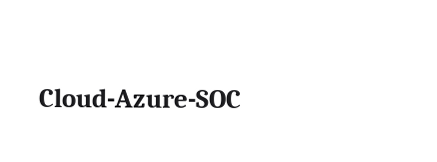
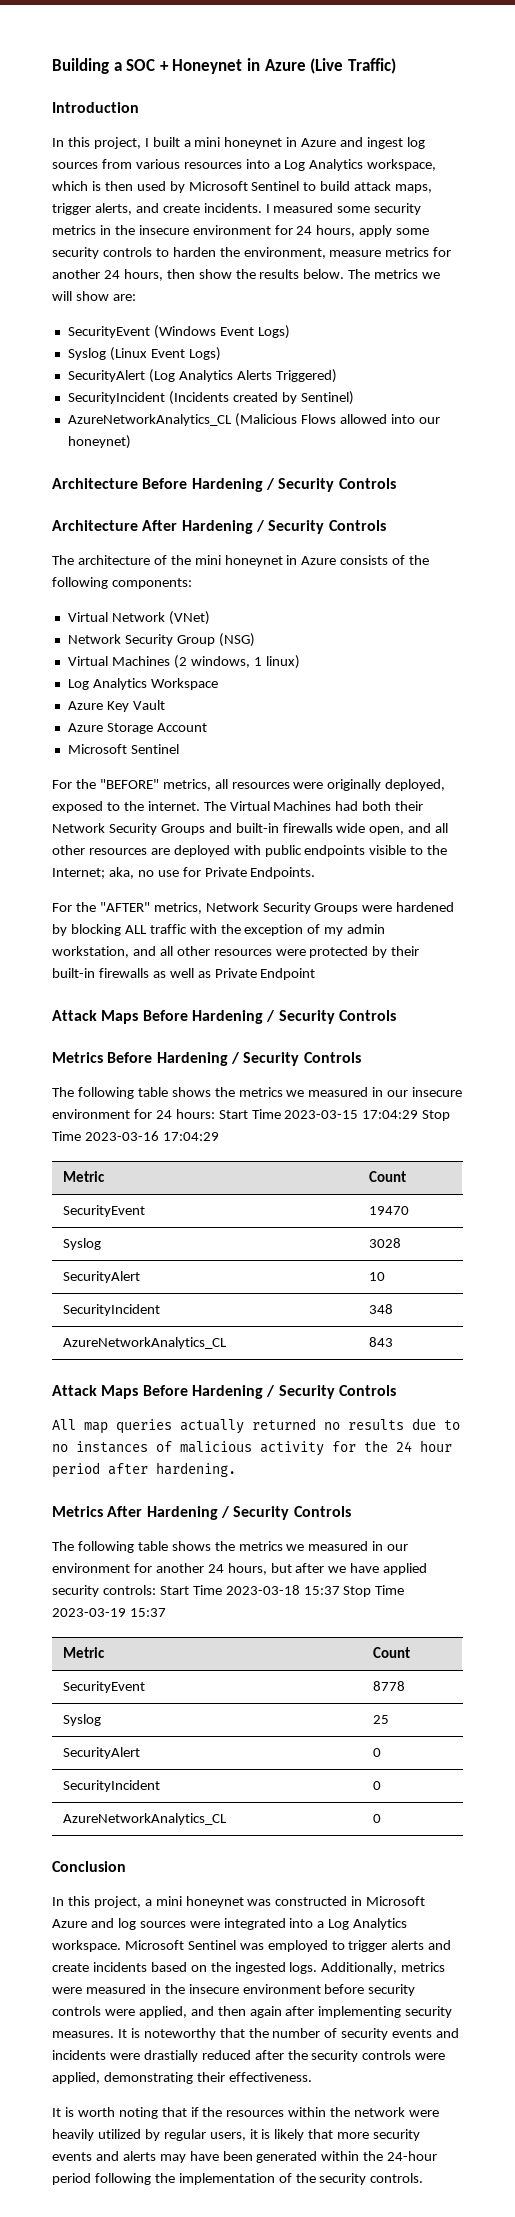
[38,87,241,109] Cloud-Azure-SOC -> [52,58,396,74] [52,102,139,113] [52,137,425,149] [52,159,437,171] [52,181,433,193] [52,203,422,215] [52,225,430,237] [52,247,452,259] [52,269,441,281] [52,291,136,301] [67,325,290,339] [67,347,221,361] [67,369,337,383] [67,391,354,405] [67,413,440,427] [67,435,131,449] [52,478,396,492] [52,520,386,534] [52,555,430,567] [52,577,192,589] [67,611,210,625] [67,633,255,647] [67,655,300,669] [67,678,218,690] [67,700,165,712] [67,723,207,734] [67,744,179,754] [52,779,446,791] [52,801,424,813] [52,823,449,835] [52,845,448,857] [52,867,316,879] [52,902,455,914] [52,924,386,936] [52,946,420,958] [52,968,316,980] [52,1010,396,1024] [52,1052,361,1066] [52,1087,463,1099] [52,1109,451,1121] [52,1131,219,1141] [62,1171,105,1182] [368,1171,406,1182] [62,1205,145,1217] [368,1206,409,1215] [62,1238,101,1250] [368,1238,401,1248] [62,1271,140,1283] [368,1272,385,1281] [62,1304,160,1316] [368,1304,393,1314] [62,1337,227,1349] [368,1337,393,1347] [52,1385,396,1399] [52,1418,460,1434] [52,1440,452,1456] [52,1462,236,1478] [52,1506,351,1520] [52,1541,409,1553] [52,1563,428,1575] [52,1585,405,1597] [52,1608,166,1617] [62,1647,105,1658] [372,1647,410,1658] [62,1681,145,1693] [372,1681,405,1691] [62,1714,101,1726] [372,1715,389,1724] [62,1747,140,1759] [372,1748,381,1757] [62,1780,160,1792] [372,1781,381,1790] [62,1813,227,1825] [372,1814,381,1823] [52,1861,126,1872] [52,1896,426,1908] [52,1918,408,1930] [52,1940,452,1952] [52,1962,446,1974] [52,1984,416,1996] [52,2006,453,2018] [52,2028,460,2040] [52,2050,446,2062] [52,2072,312,2084] [52,2107,440,2119] [52,2129,421,2141] [52,2151,438,2163] [52,2173,424,2185] Building a SOC + Honeynet in Azure (Live Traffic) // Introduction // In this project, I built a mini honeynet in Azure and ingest log sources from various resources into a Log Analytics workspace, which is then used by Microsoft Sentinel to build attack maps, trigger alerts, and create incidents. I measured some security metrics in the insecure environment for 24 hours, apply some security controls to harden the environment, measure metrics for another 24 hours, then show the results below. The metrics we will show are: // SecurityEvent (Windows Event Logs) // Syslog (Linux Event Logs) // SecurityAlert (Log Analytics Alerts Triggered) // SecurityIncident (Incidents created by Sentinel) // AzureNetworkAnalytics_CL (Malicious Flows allowed into our honeynet) // Architecture Before Hardening / Security Controls // Architecture After Hardening / Security Controls // The architecture of the mini honeynet in Azure consists of the following components: // Virtual Network (VNet) // Network Security Group (NSG) // Virtual Machines (2 windows, 1 linux) // Log Analytics Workspace // Azure Key Vault // Azure Storage Account // Microsoft Sentinel // For the "BEFORE" metrics, all resources were originally deployed, exposed to the internet. The Virtual Machines had both their Network Security Groups and built-in firewalls wide open, and all other resources are deployed with public endpoints visible to the Internet; aka, no use for Private Endpoints. // For the "AFTER" metrics, Network Security Groups were hardened by blocking ALL traffic with the exception of my admin workstation, and all other resources were protected by their built-in firewalls as well as Private Endpoint // Attack Maps Before Hardening / Security Controls // Metrics Before Hardening / Security Controls // The following table shows the metrics we measured in our insecure environment for 24 hours: Start Time 2023-03-15 17:04:29 Stop Time 2023-03-16 17:04:29 // Metric | Count // SecurityEvent | 19470 // Syslog | 3028 // SecurityAlert | 10 // SecurityIncident | 348 // AzureNetworkAnalytics_CL | 843 // Attack Maps Before Hardening / Security Controls // All map queries actually returned no results due to no instances of malicious activity for the 24 hour period after hardening. // Metrics After Hardening / Security Controls // The following table shows the metrics we measured in our environment for another 24 hours, but after we have applied security controls: Start Time 2023-03-18 15:37 Stop Time 2023-03-19 15:37 // Metric | Count // SecurityEvent | 8778 // Syslog | 25 // SecurityAlert | 0 // SecurityIncident | 0 // AzureNetworkAnalytics_CL | 0 // Conclusion // In this project, a mini honeynet was constructed in Microsoft Azure and log sources were integrated into a Log Analytics workspace. Microsoft Sentinel was employed to trigger alerts and create incidents based on the ingested logs. Additionally, metrics were measured in the insecure environment before security controls were applied, and then again after implementing security measures. It is noteworthy that the number of security events and incidents were drastially reduced after the security controls were applied, demonstrating their effectiveness. // It is worth noting that if the resources within the network were heavily utilized by regular users, it is likely that more security events and alerts may have been generated within the 24-hour period following the implementation of the security controls.

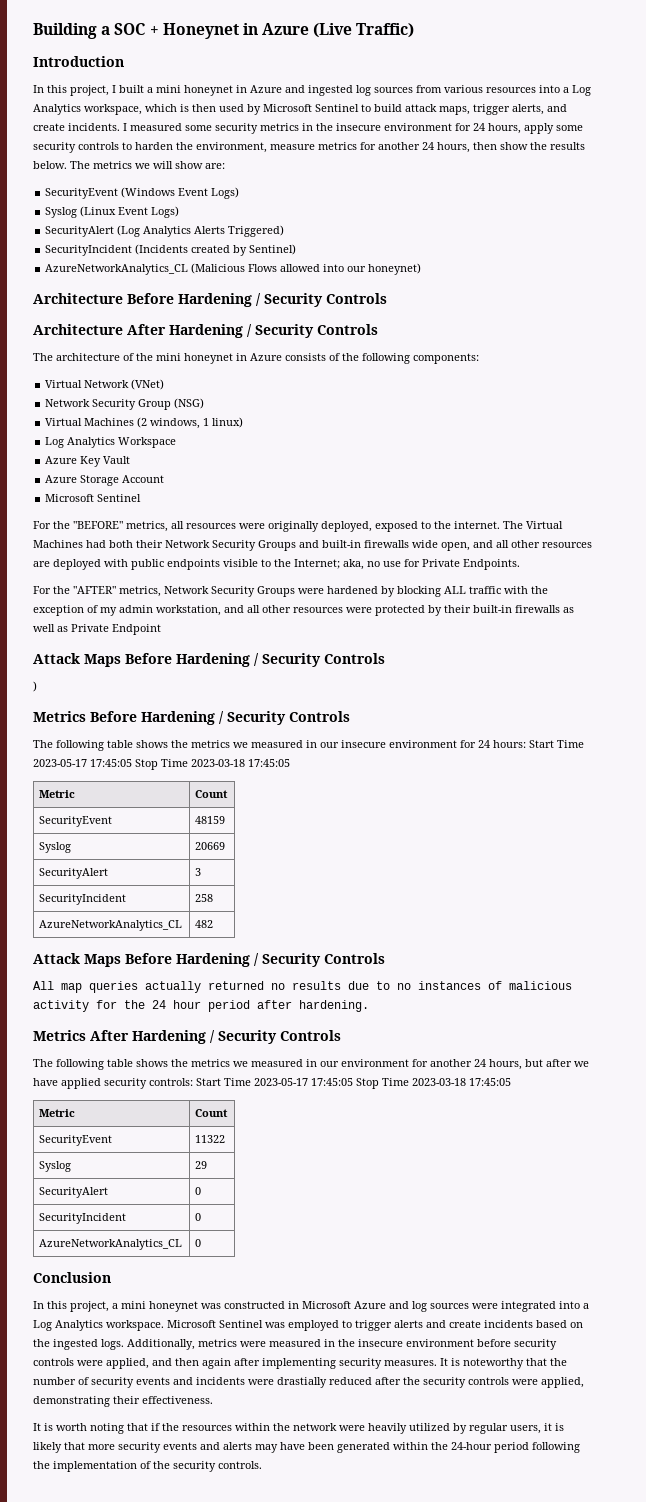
[367,137,404,149] ingest -> [308,85,353,96] ingested
(396, 1015) none -> [33,681,37,692] // )
[284,1110,451,1121] [52,1131,219,1141] [62,1171,105,1182] [368,1171,406,1182] [62,1205,145,1217] [368,1206,409,1215] [62,1238,101,1250] [368,1238,401,1248] [62,1271,140,1283] [368,1272,385,1281] [62,1304,160,1316] [368,1304,393,1314] [62,1337,227,1349] [368,1337,393,1347] 2023-03-15 17:04:29 Stop Time 2023-03-16 17:04:29 // Metric | Count // SecurityEvent | 19470 // Syslog | 3028 // SecurityAlert | 10 // SecurityIncident | 348 // AzureNetworkAnalytics_CL | 843 -> [33,759,290,770] [39,790,76,798] [195,790,229,798] [39,816,113,827] [195,816,226,824] [39,842,72,853] [195,842,226,850] [39,868,109,879] [195,868,202,876] [39,894,127,905] [195,894,214,902] [39,920,183,931] [195,920,214,928] 2023-05-17 17:45:05 Stop Time 2023-03-18 17:45:05 // Metric | Count // SecurityEvent | 48159 // Syslog | 20669 // SecurityAlert | 3 // SecurityIncident | 258 // AzureNetworkAnalytics_CL | 482
[225,1585,405,1597] [52,1608,166,1617] [62,1647,105,1658] [372,1647,410,1658] [62,1681,145,1693] [372,1681,405,1691] [62,1714,101,1726] [372,1715,389,1724] 2023-03-18 15:37 Stop Time 2023-03-19 15:37 // Metric | Count // SecurityEvent | 8778 // Syslog | 25 -> [254,1078,511,1089] [39,1109,76,1117] [195,1109,229,1117] [39,1135,113,1146] [195,1135,226,1143] [39,1161,72,1172] [195,1161,208,1169] 2023-05-17 17:45:05 Stop Time 2023-03-18 17:45:05 // Metric | Count // SecurityEvent | 11322 // Syslog | 29

